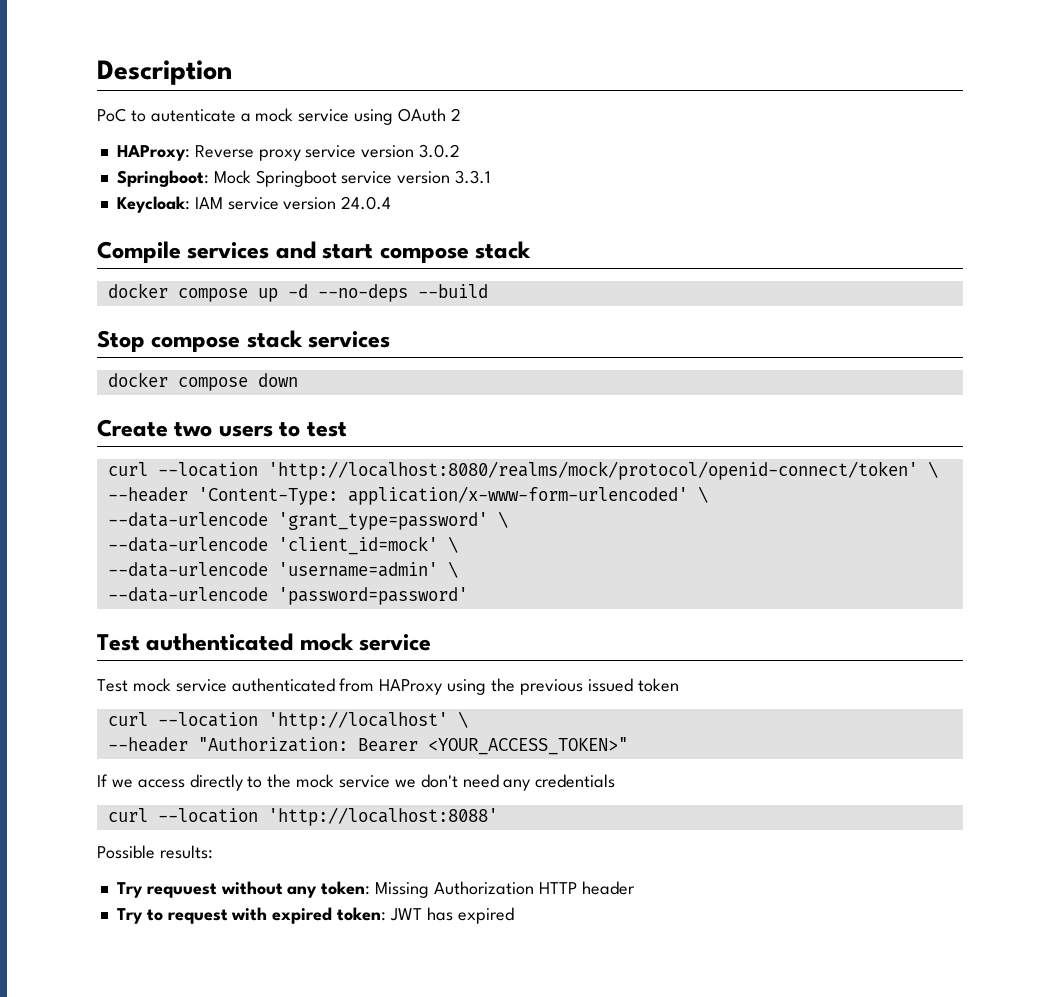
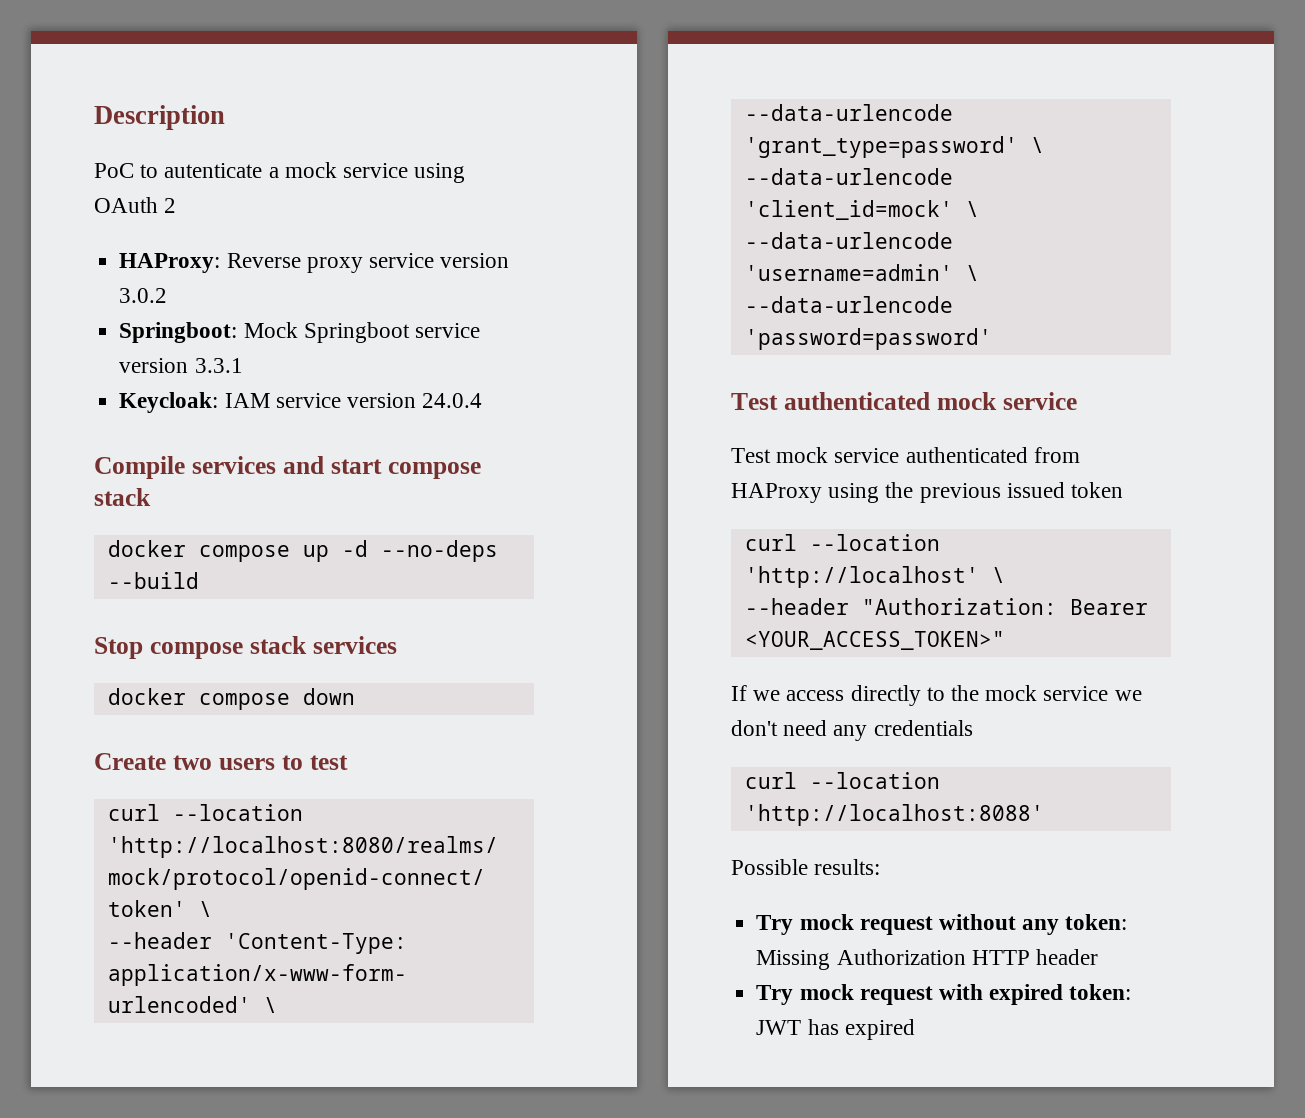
[146,883,217,898] requuest -> [799,914,933,935] mock request
[146,909,163,921] to -> [799,984,854,1000] mock

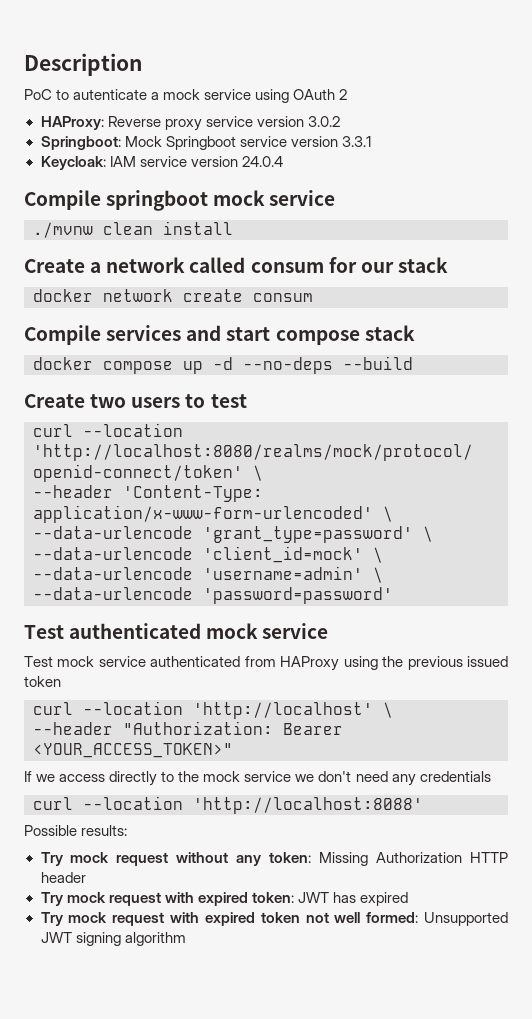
(483, 400) none -> [24,190,336,211] [33,221,233,238] [24,257,448,273] [33,289,313,302] // Compile springboot mock service // ./mvnw clean install // Create a network called consum for our stack // docker network create consum
[94,636,397,659] [107,688,355,710] // Stop compose stack services // docker compose down -> (413, 363) none
(915, 1029) none -> [40,912,508,926] [40,932,186,946] // Try mock request with expired token not well formed: Unsupported JWT signing algorithm

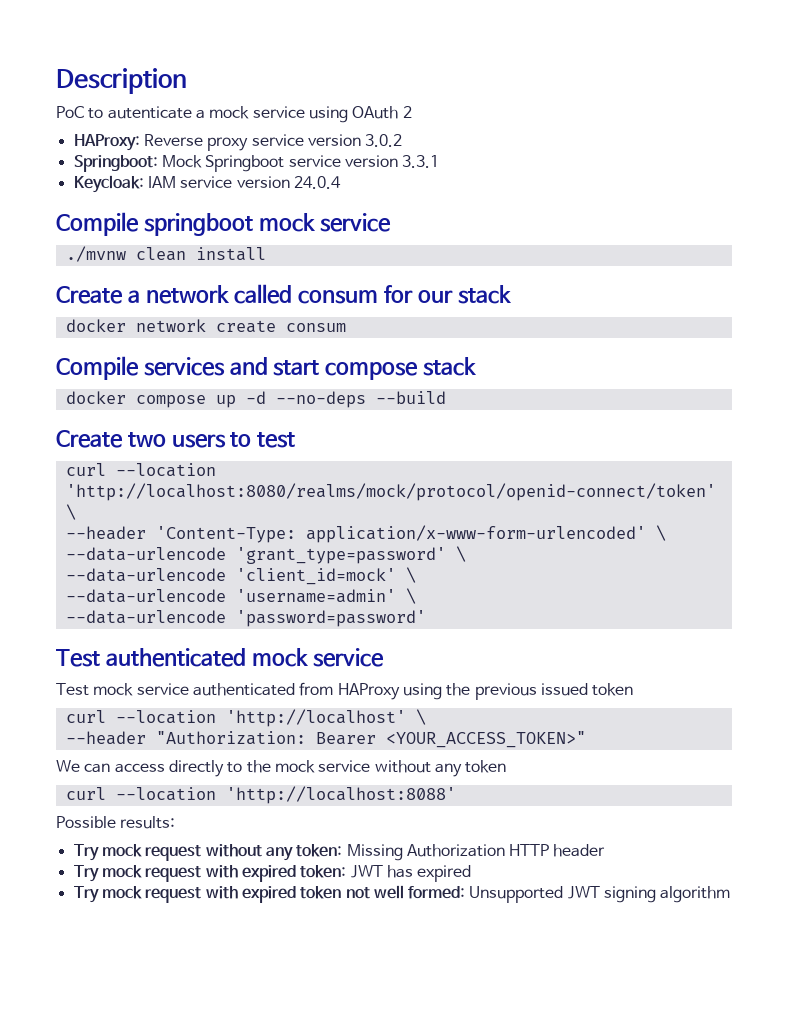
[24,771,56,782] If we -> [56,760,111,773] We can
[295,771,491,786] we don't need any credentials -> [374,760,507,777] without any token

